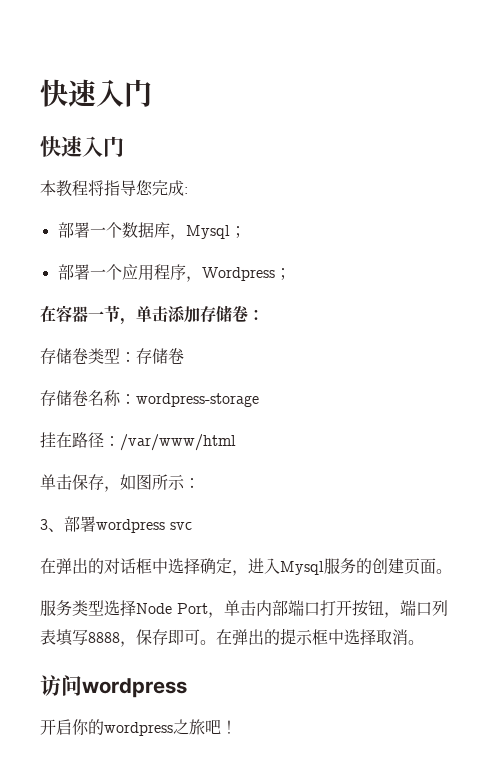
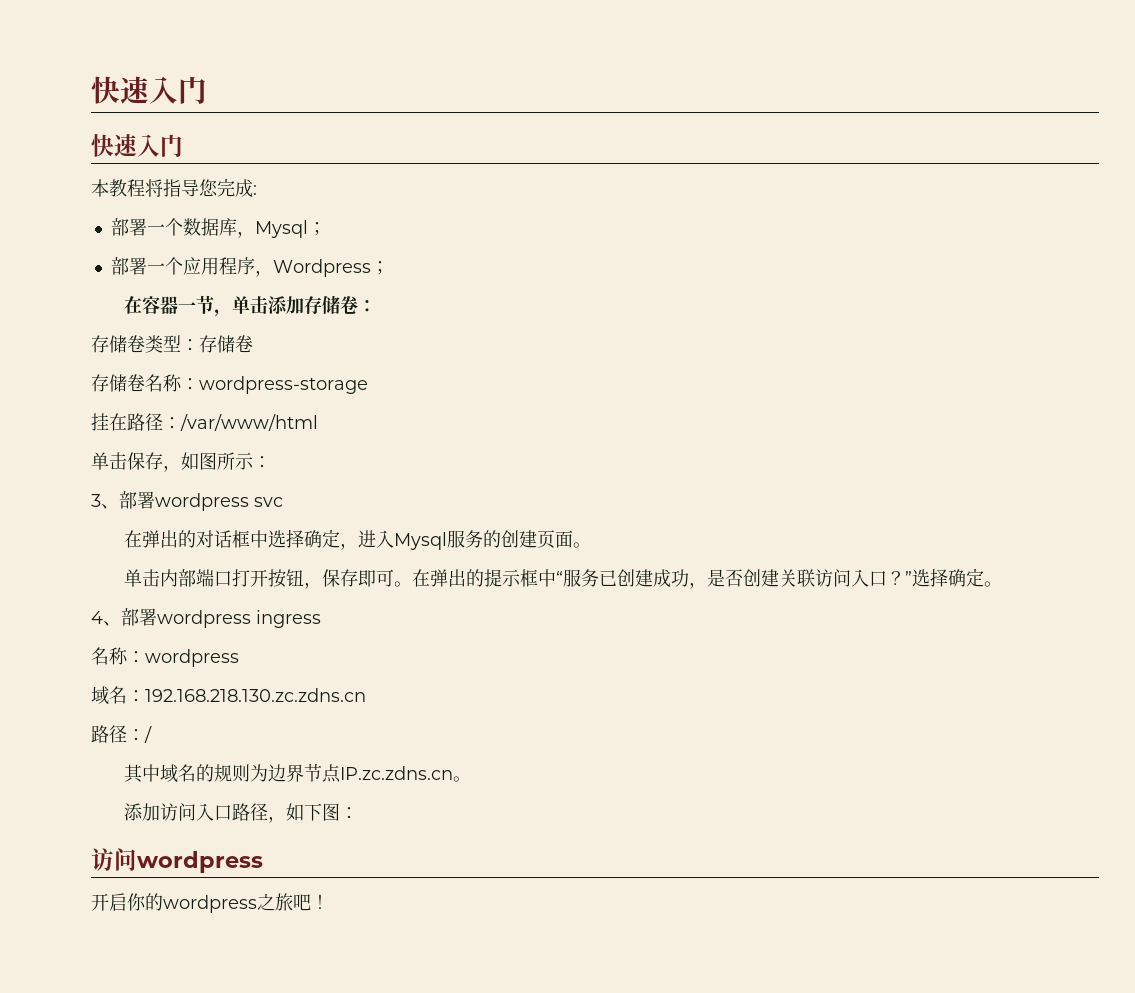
[40,600,224,618] 服务类型选择Node Port， -> (591, 545) none
[400,600,448,616] [40,629,136,647] 端口列表填写8888， -> (322, 585) none
[344,629,424,645] 选择取消。 -> [555,568,1002,589] [91,608,321,628] [91,647,239,667] [91,686,366,705] [91,725,152,743] [123,764,471,783] [123,803,358,823] “服务已创建成功，是否创建关联访问入口？”选择确定。 // 4、部署wordpress ingress // 名称：wordpress // 域名：192.168.218.130.zc.zdns.cn // 路径：/ // 其中域名的规则为边界节点IP.zc.zdns.cn。 // 添加访问入口路径，如下图：

